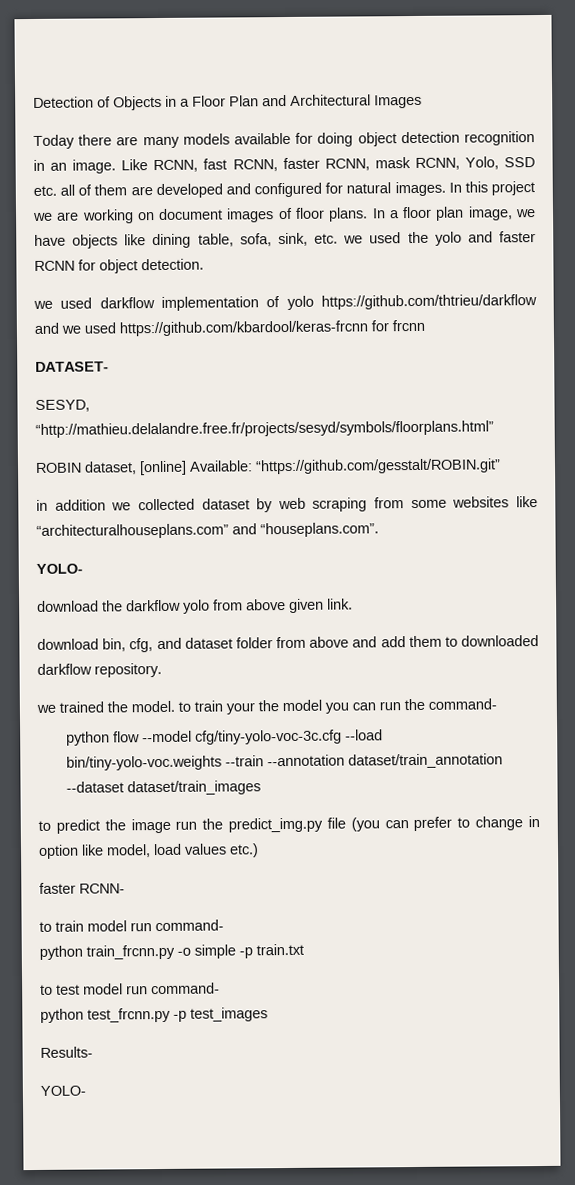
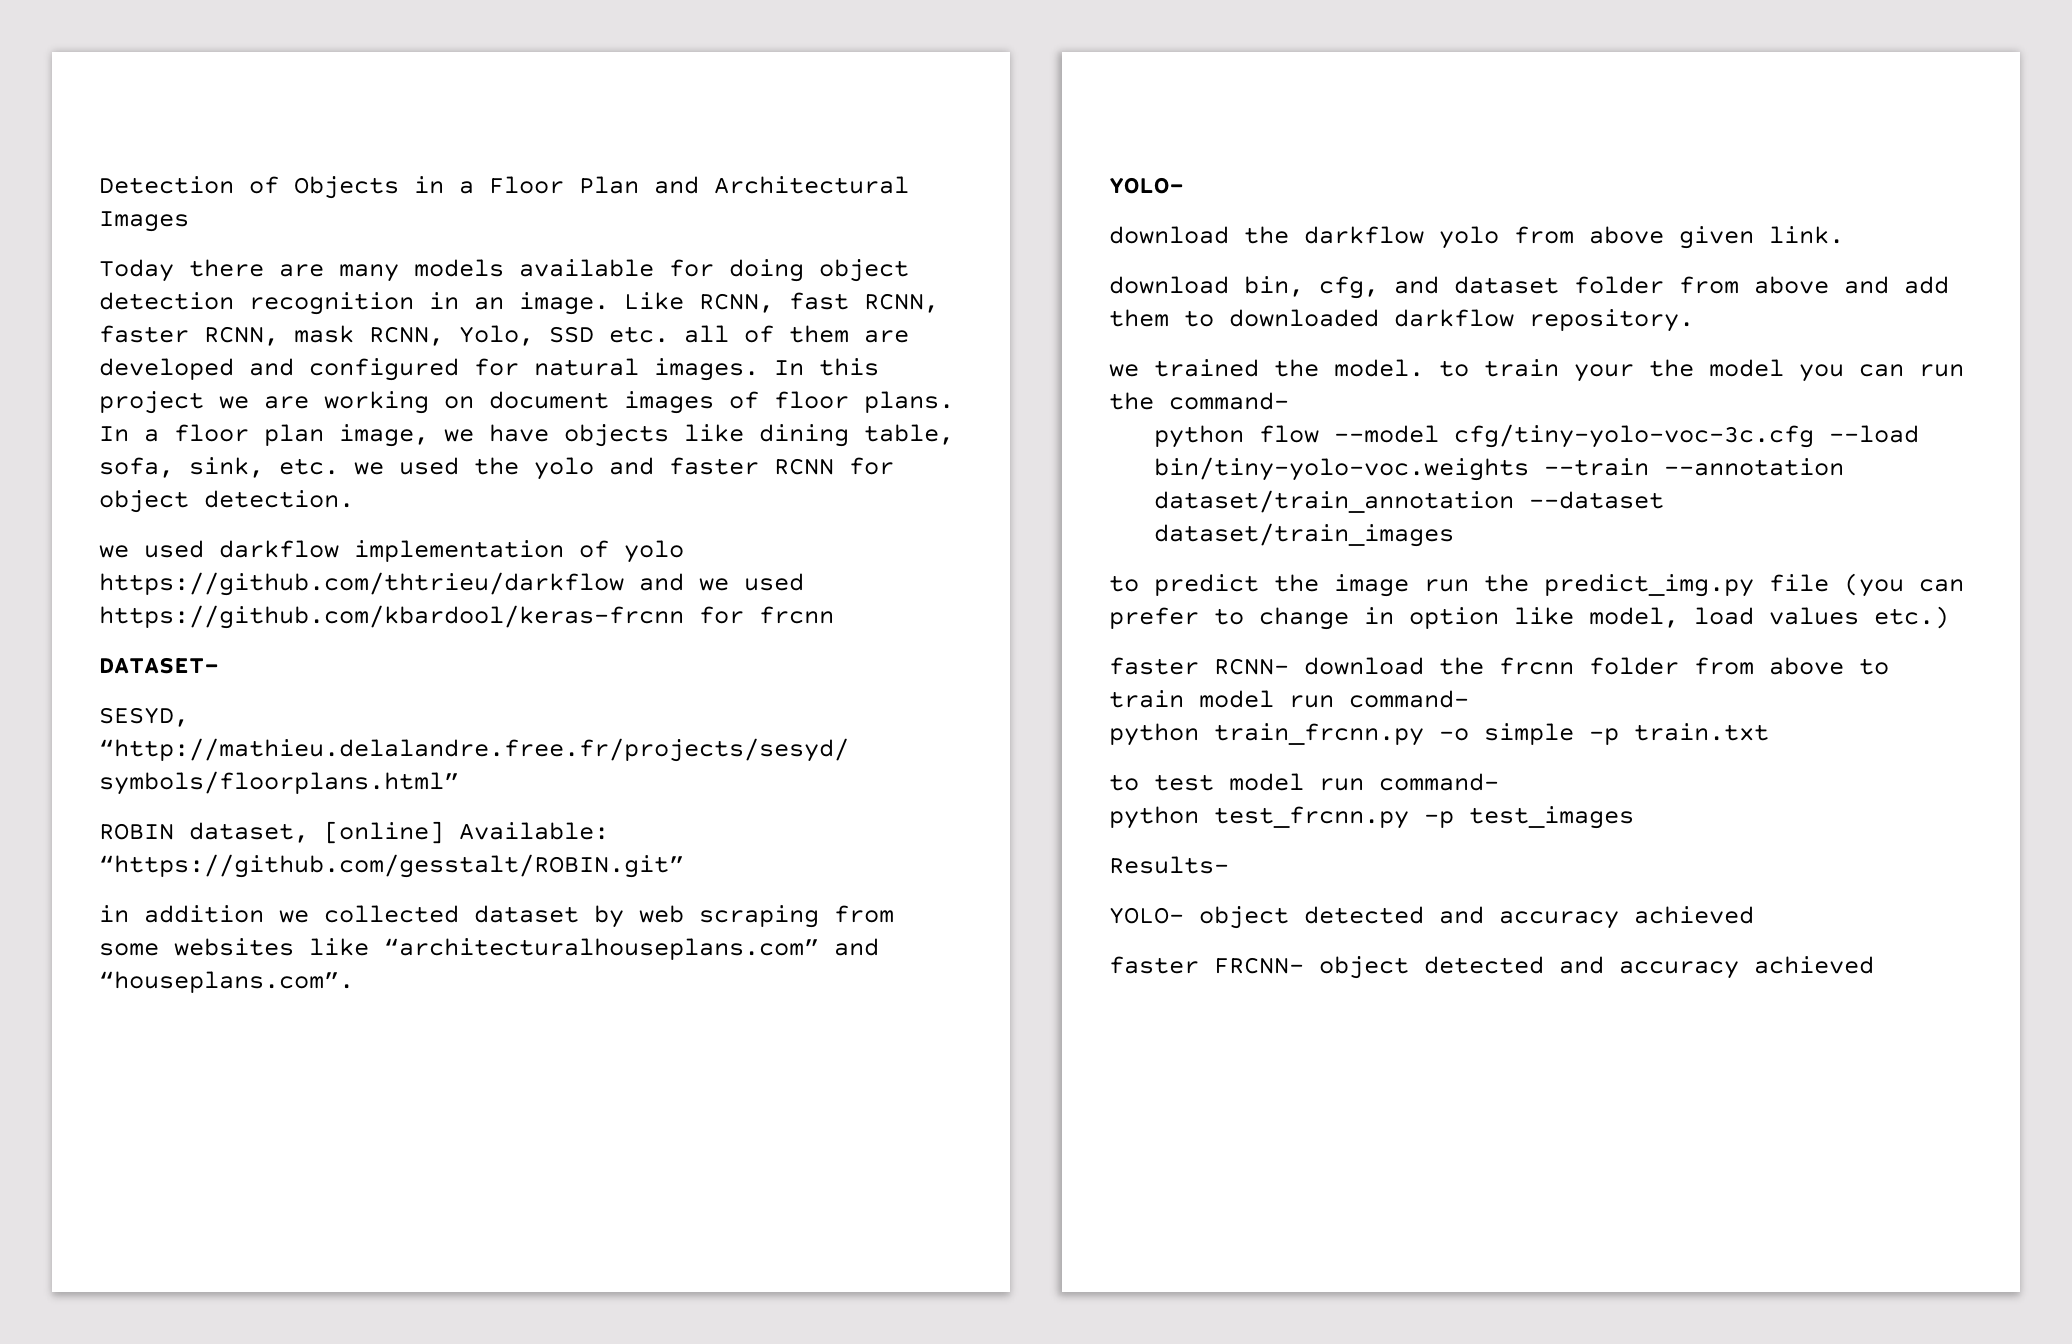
(125, 888) // -> [1304,657,1844,675] download the frcnn folder from above
(86, 1090) none -> [1199,906,1754,929] [1109,956,1874,979] object detected and accuracy achieved // faster FRCNN- object detected and accuracy achieved

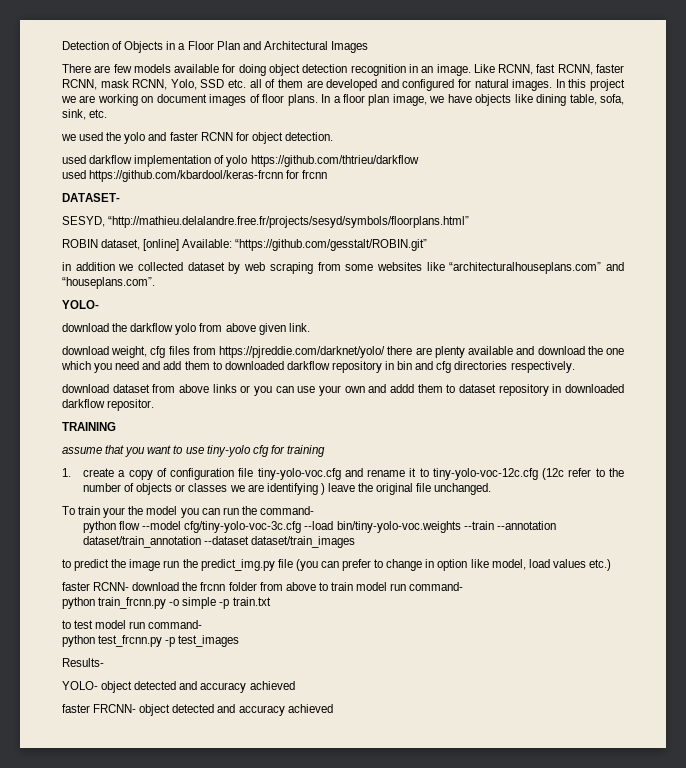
[99,259,399,282] Today there are many -> [62,64,132,73] There are few
(339, 466) none -> (108, 113) //
[99,545,129,558] we -> (333, 136) none
[639,573,729,591] and we -> (419, 161) //
[1244,276,1829,299] bin, cfg, and dataset folder from above -> [111,346,624,358] [61,361,140,373] weight, cfg files from https://pjreddie.com/darknet/yolo/ there are plenty available and download the one which you need
[1529,309,1694,332] [1109,359,1469,377] repository. // we trained the model. to -> [331,361,575,373] [62,384,625,396] [62,399,155,411] [62,422,116,431] [62,445,325,457] [62,468,624,480] [83,483,492,495] [62,506,75,515] repository in bin and cfg directories respectively. // download dataset from above links or you can use your own and addd them to dataset repository in downloaded darkflow repositor. // TRAINING // assume that you want to use tiny-yolo cfg for training // 1. create a copy of configuration file tiny-yolo-voc.cfg and rename it to tiny-yolo-voc-12c.cfg (12c refer to the number of objects or classes we are identifying ) leave the original file unchanged. // To

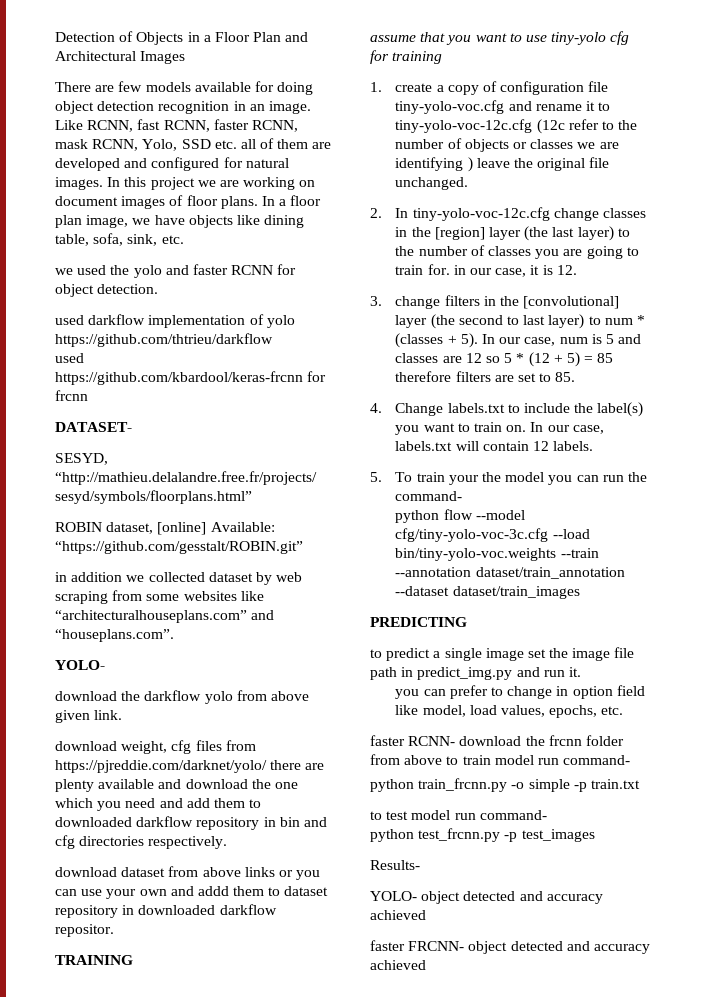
(492, 489) none -> [370,207,646,221] [395,226,630,241] [395,245,639,259] [395,264,577,277] [370,295,620,309] [395,314,645,329] [395,333,642,348] [395,352,614,367] [395,371,576,382] [370,402,644,417] [395,422,604,435] [395,441,594,451] [370,472,382,482] 2. In tiny-yolo-voc-12c.cfg change classes in the [region] layer (the last layer) to the number of classes you are going to train for. in our case, it is 12. // 3. change filters in the [convolutional] layer (the second to last layer) to num * (classes + 5). In our case, num is 5 and classes are 12 so 5 * (12 + 5) = 85 therefore filters are set to 85. // 4. Change labels.txt to include the label(s) you want to train on. In our case, labels.txt will contain 12 labels. // 5.
(356, 542) none -> [370,617,467,627] // PREDICTING
[111,559,318,571] the image run the predict_img.py file (you -> [433,647,635,661] [370,667,581,680] [395,689,420,699] a single image set the image file path in predict_img.py and run it. // you
(468, 565) none -> [616,685,645,696] field
[552,559,611,571] values etc.) -> [500,705,624,718] values, epochs, etc.

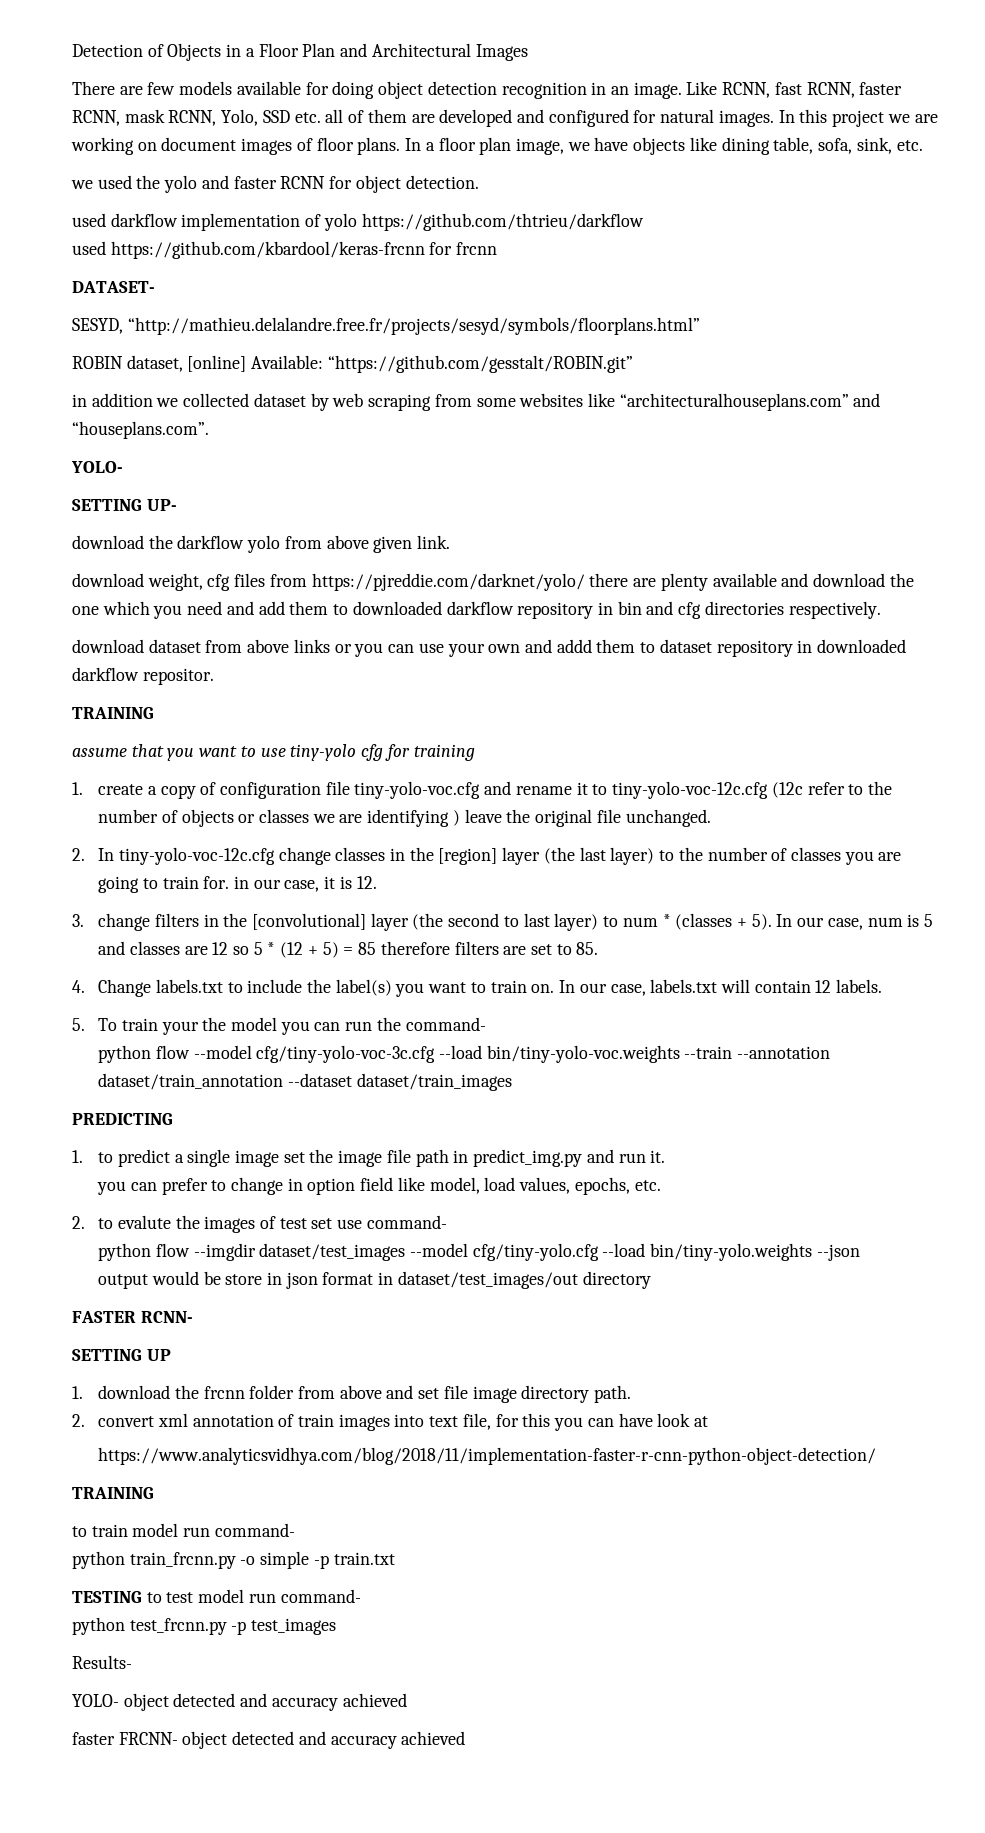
(105, 665) none -> [72,499,177,511] // SETTING UP-
(467, 622) none -> [72,1150,83,1163] 1.
[370,735,456,746] faster RCNN- -> [72,1215,447,1233] [98,1243,860,1261] [98,1271,651,1289] [72,1311,193,1323] [72,1349,171,1361] [72,1386,83,1399] 2. to evalute the images of test set use command- // python flow --imgdir dataset/test_images --model cfg/tiny-yolo.cfg --load bin/tiny-yolo.weights --json // output would be store in json format in dataset/test_images/out directory // FASTER RCNN- // SETTING UP // 1.
(443, 760) none -> [386,1385,632,1403] [72,1413,708,1431] [98,1447,877,1465] [72,1487,154,1499] and set file image directory path. // 2. convert xml annotation of train images into text file, for this you can have look at // https://www.analyticsvidhya.com/blog/2018/11/implementation-faster-r-cnn-python-object-detection/ // TRAINING //
(640, 784) none -> [72,1591,142,1603] TESTING

